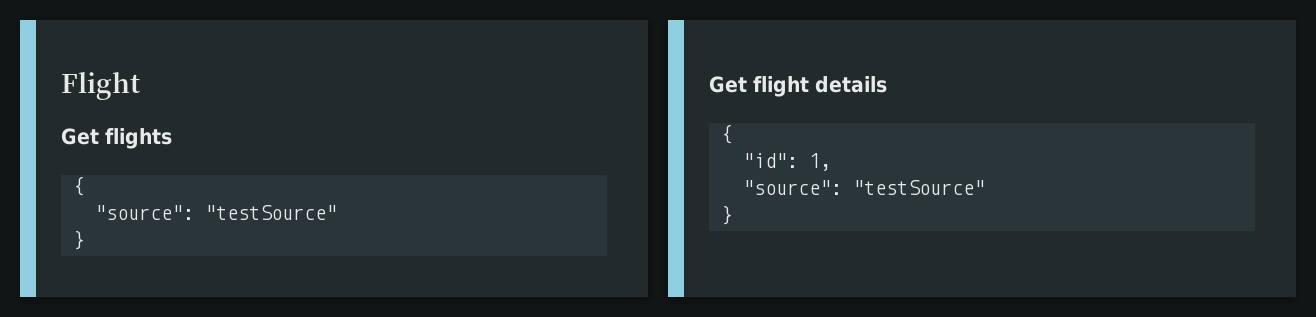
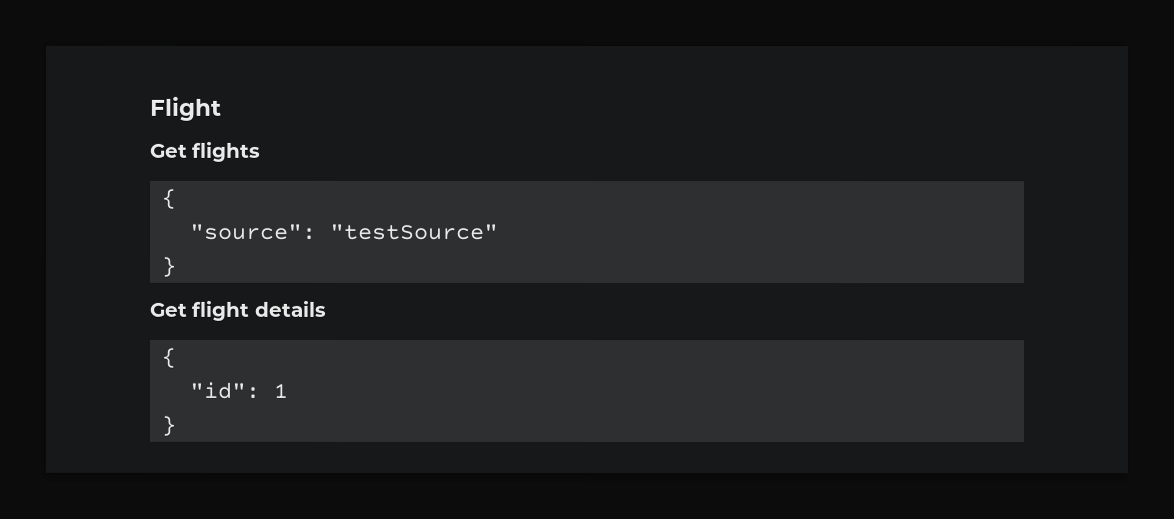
[809,153,832,171] [743,180,986,195] 1, // "source": "testSource" -> [273,382,288,398] 1

